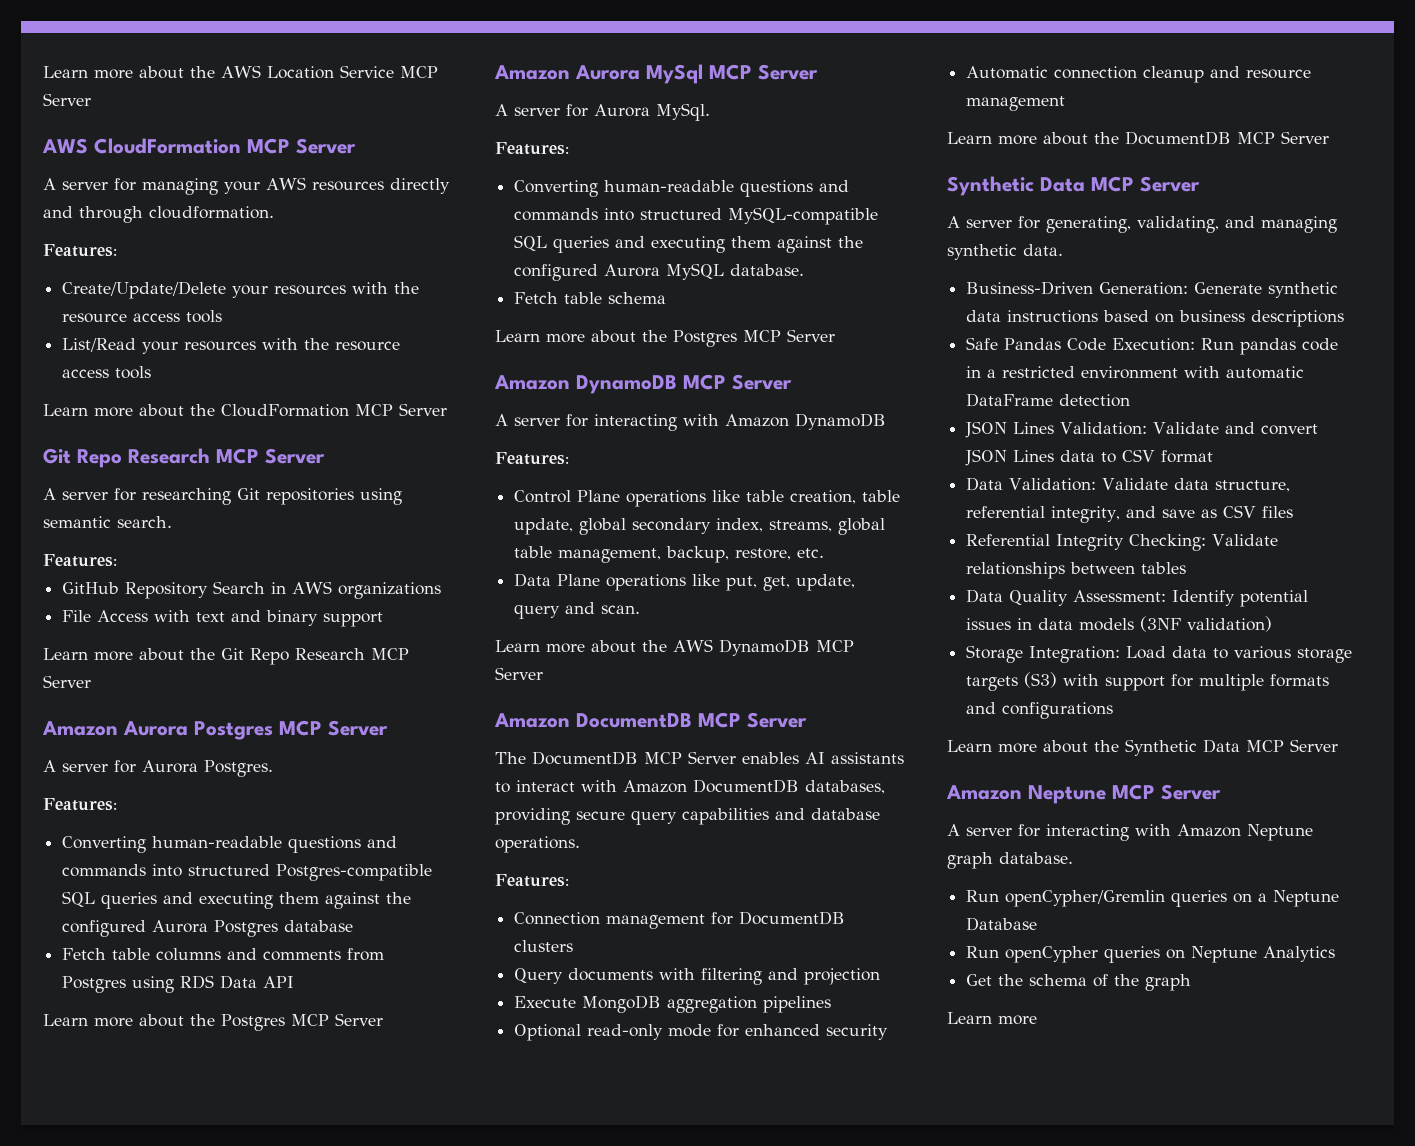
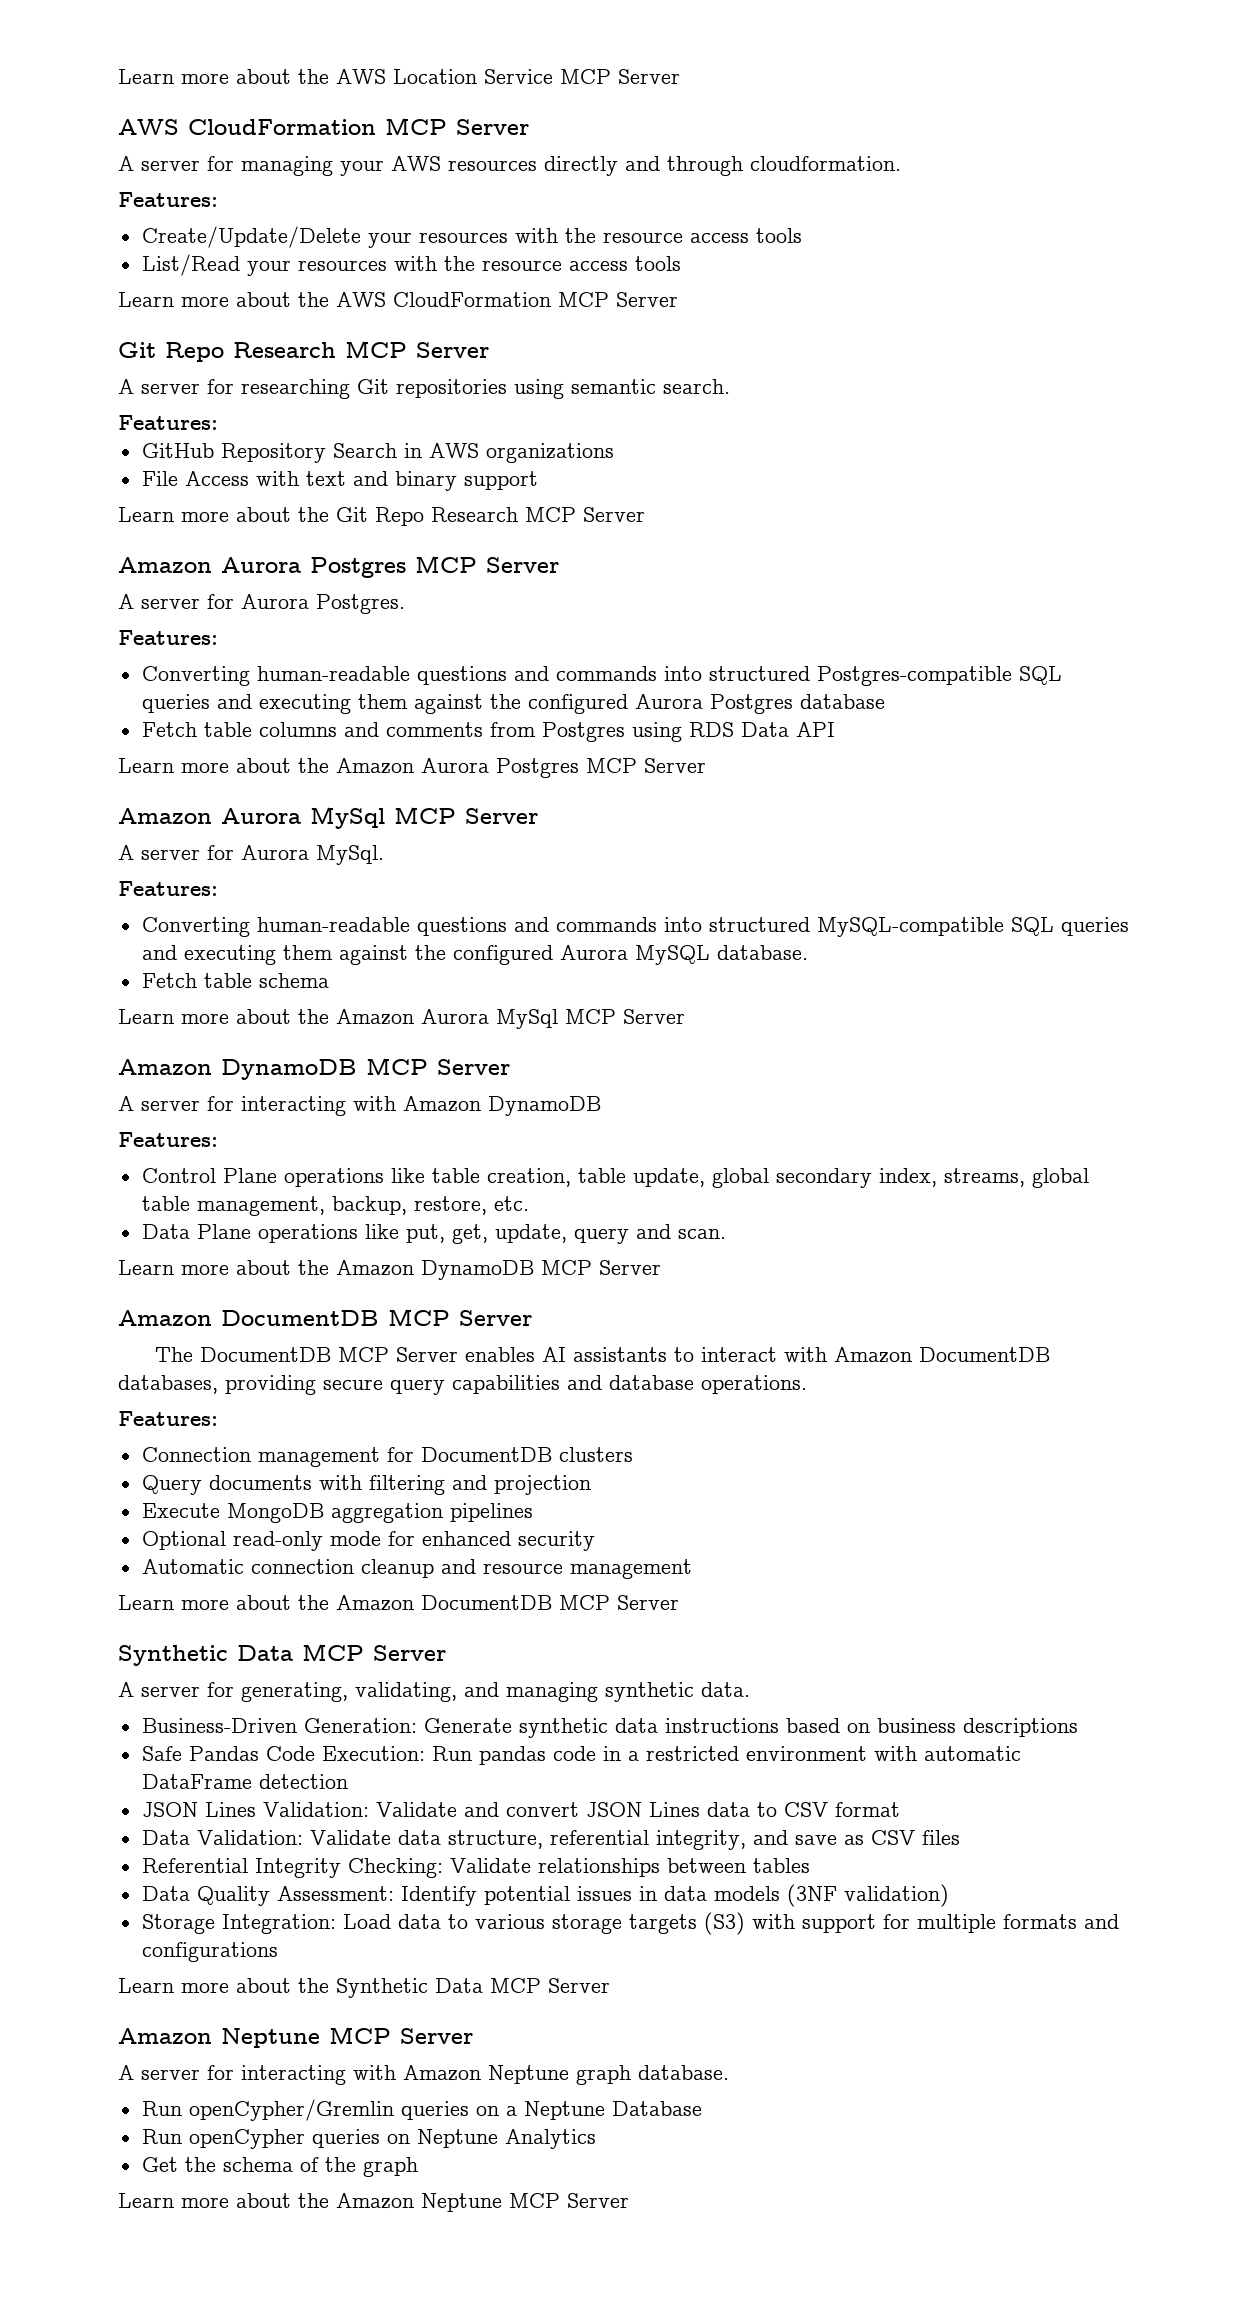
(215, 410) none -> [336,292,386,307] AWS
(215, 1020) none -> [336,758,489,774] Amazon Aurora
[673,330,737,347] Postgres -> [336,1009,558,1029] Amazon Aurora MySql
[673,639,713,652] AWS -> [336,1260,414,1276] Amazon
(1119, 138) none -> [336,1595,414,1611] Amazon
(1037, 1020) none -> [236,2193,629,2212] about the Amazon Neptune MCP Server

